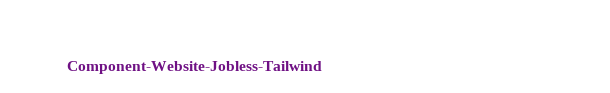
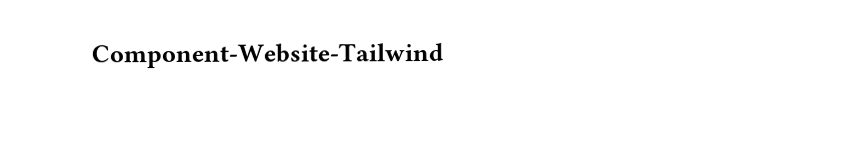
[67,61,322,74] Component-Website-Jobless-Tailwind -> [91,42,444,69] Component-Website-Tailwind

